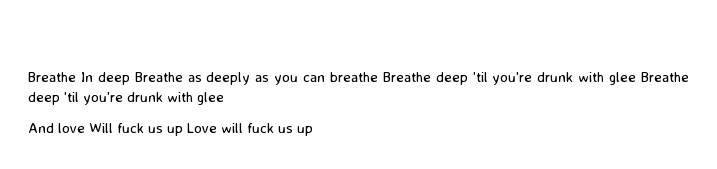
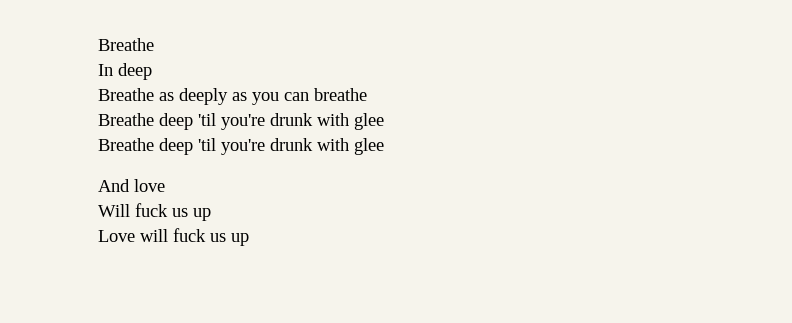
[28,72,76,82] Breathe -> [98,38,154,51] Breathe //
(130, 78) none -> (152, 71) //
[382,72,637,85] Breathe deep 'til you're drunk with glee -> [98,113,384,130] // Breathe deep 'til you're drunk with glee //
(85, 128) none -> (165, 185) //
(183, 131) none -> (211, 214) //

